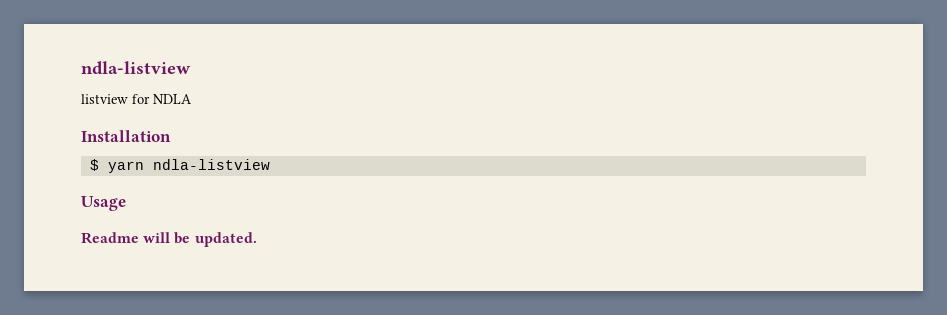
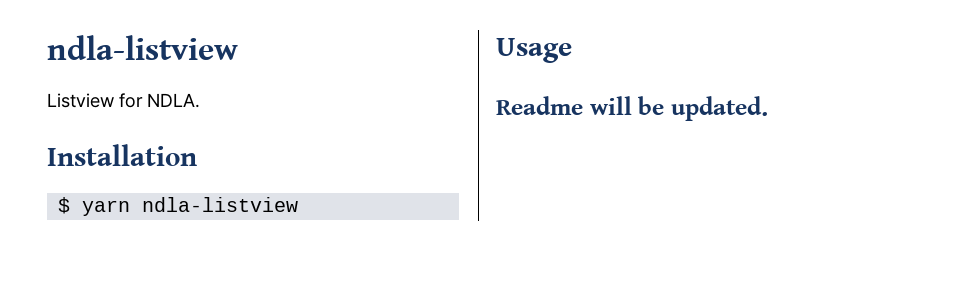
[81,61,191,75] [81,94,192,104] ndla-listview // listview for NDLA -> [47,35,238,60] [47,93,200,108] ndla-listview // Listview for NDLA.

